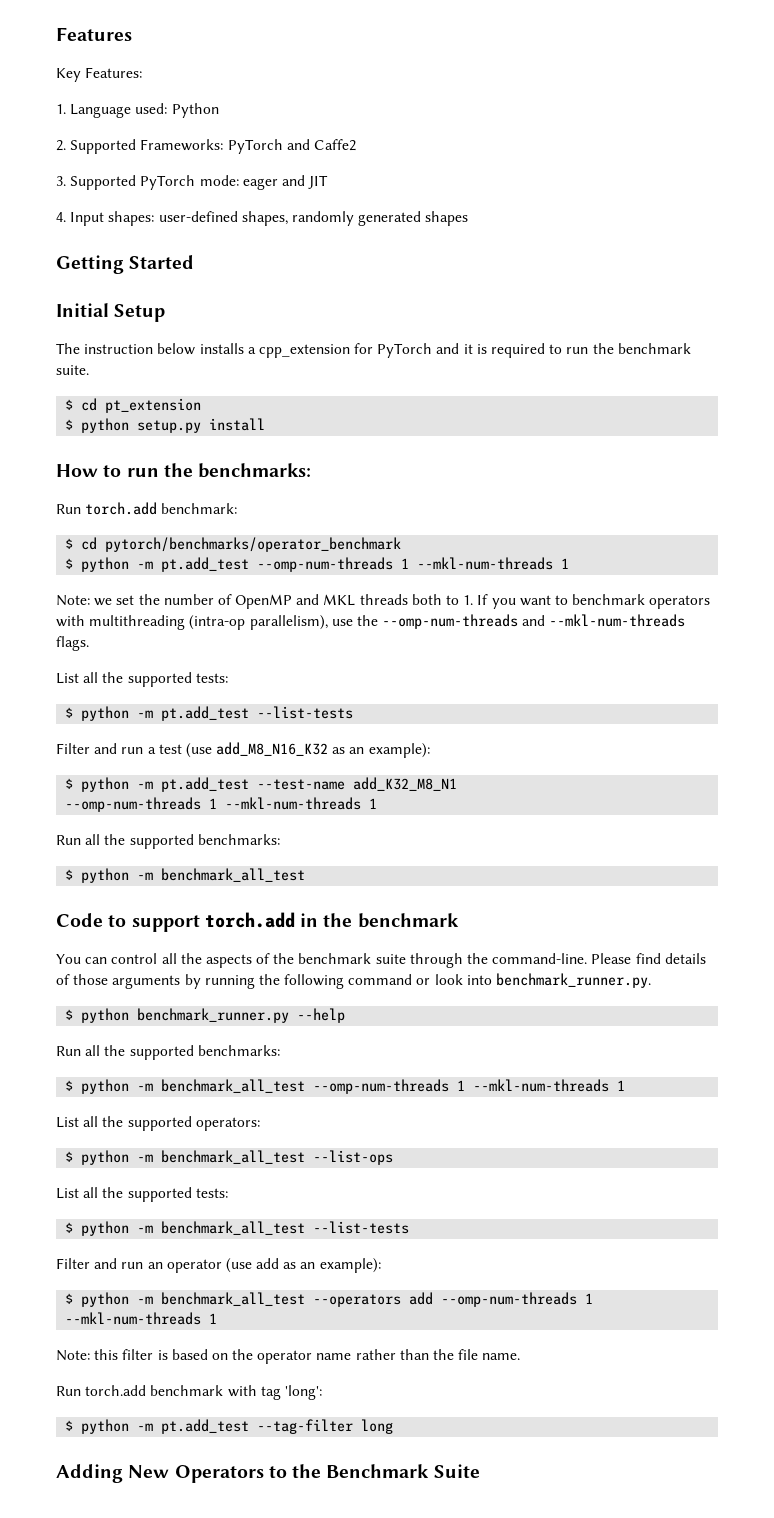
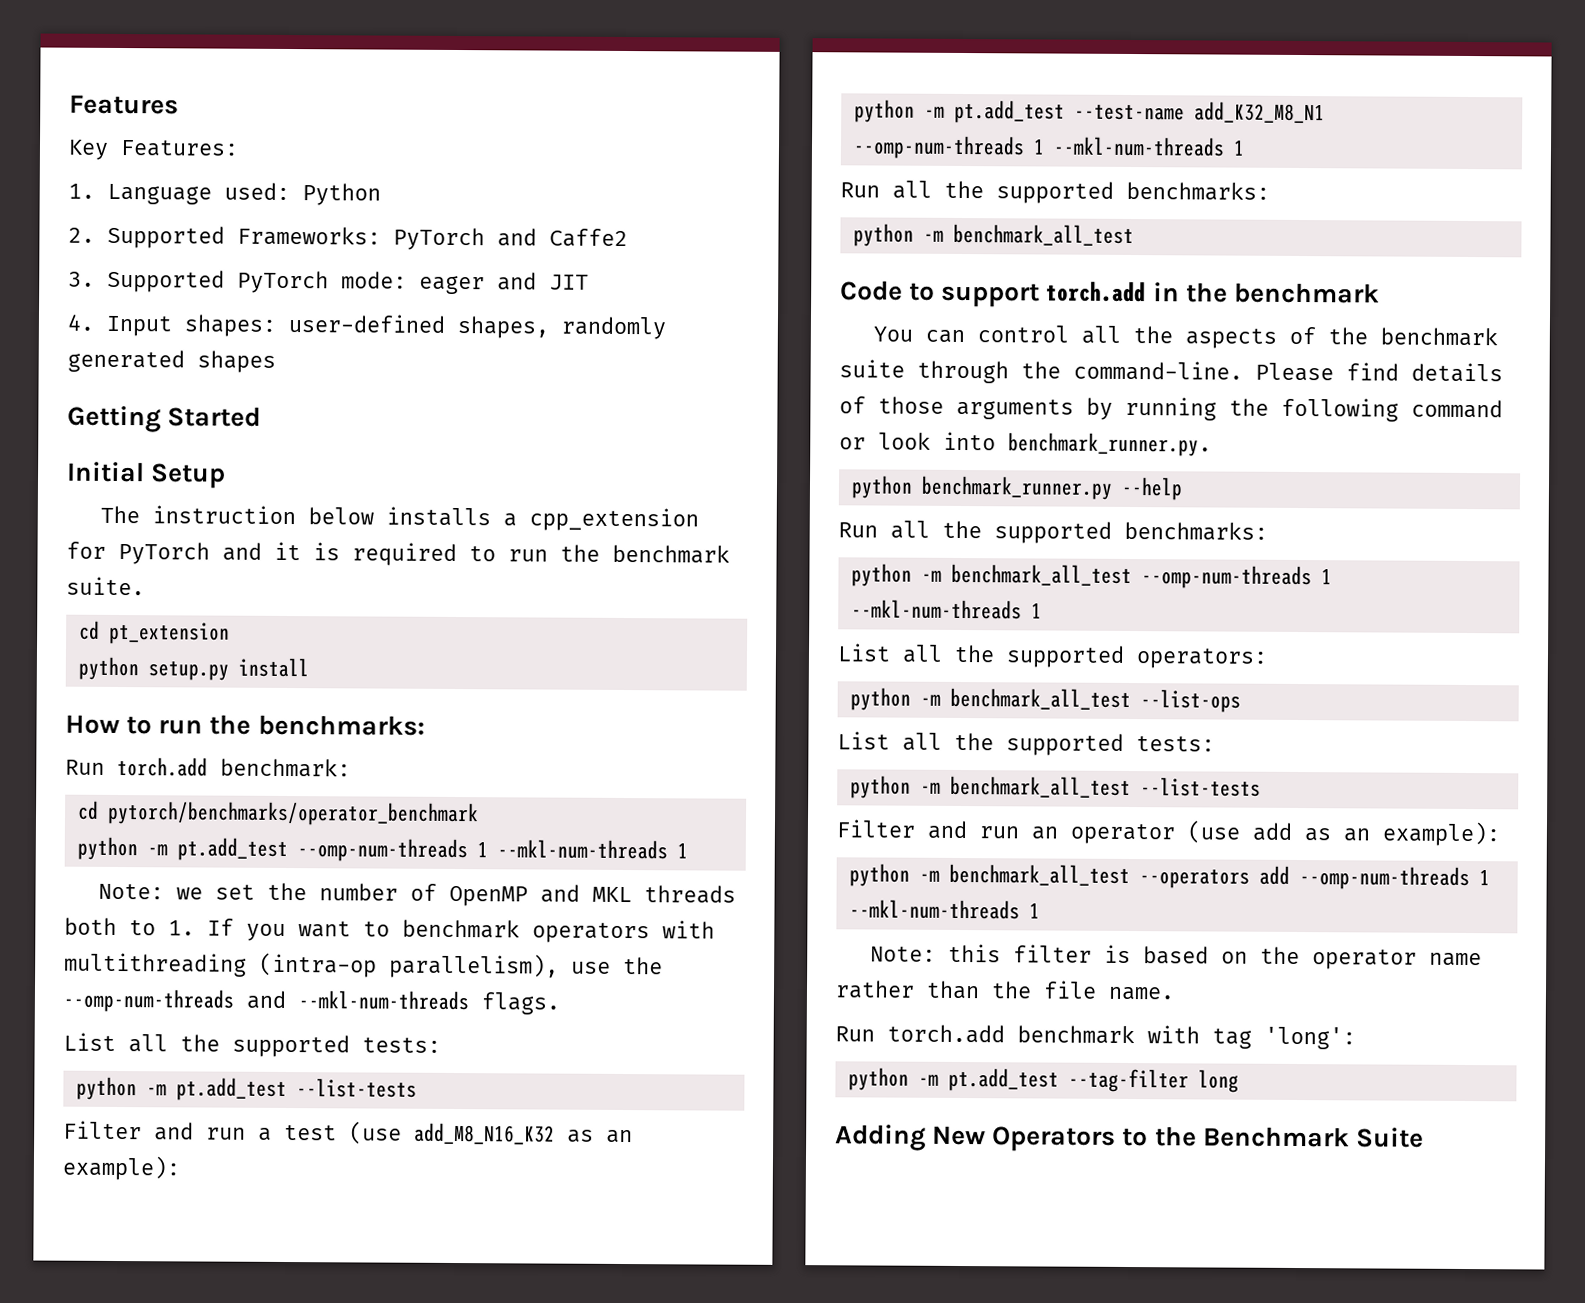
[65,399,74,410] $ -> (145, 586) none
[65,419,74,430] $ -> (230, 633) none
[65,538,74,549] $ -> (351, 768) none
[65,558,74,569] $ -> (479, 813) none
[65,707,74,718] $ -> (441, 1045) none
[65,778,74,789] $ -> (180, 1168) none
[65,869,74,880] $ -> (1270, 191) none
[65,1009,74,1020] $ -> (1212, 444) none
[65,1080,74,1091] $ -> (1268, 531) none
[65,1151,74,1162] $ -> (1268, 658) none
[65,1222,74,1233] $ -> (1215, 744) none
[65,1293,74,1304] $ -> (1500, 834) none
[65,1420,74,1431] $ -> (1356, 1038) none

